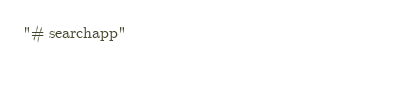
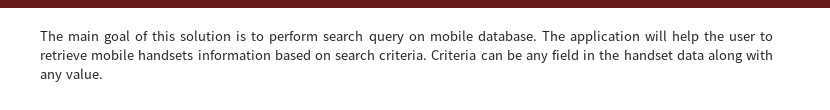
[23,24,126,44] "# searchapp" -> [40,30,773,44] [40,49,773,63] [40,68,103,82] The main goal of this solution is to perform search query on mobile database. The application will help the user to retrieve mobile handsets information based on search criteria. Criteria can be any field in the handset data along with any value.

